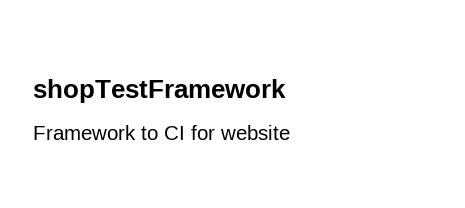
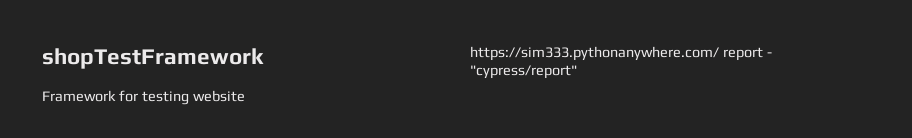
[141,125,290,140] to CI for website -> [118,90,245,105] [470,46,772,61] [470,65,577,79] for testing website https://sim333.pythonanywhere.com/ report - "cypress/report"

